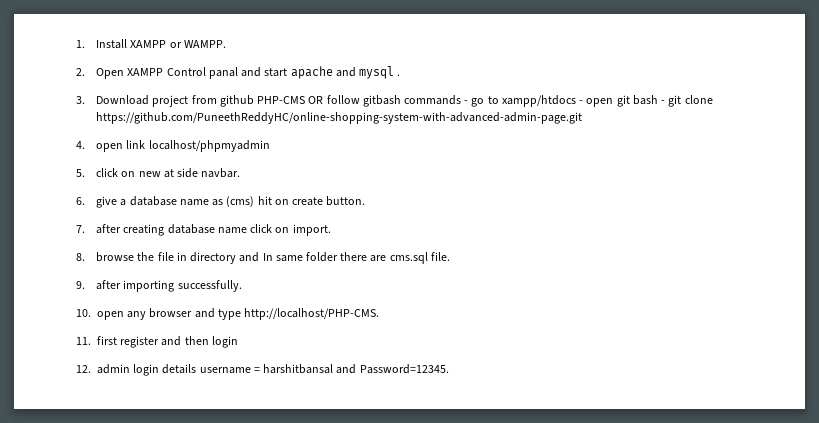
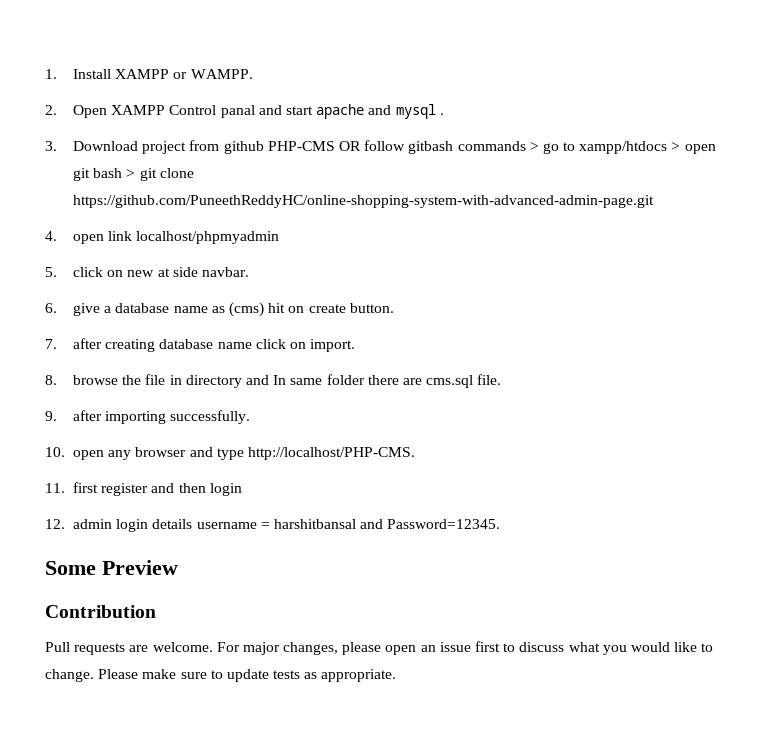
[464,100,469,104] - -> [529,142,539,151] >
[579,100,584,104] - -> [671,142,681,151] >
[661,100,666,104] - -> [126,169,136,178] >
(449, 369) none -> [45,560,178,575] [45,605,156,618] [45,641,714,655] [45,669,397,682] // Some Preview // Contribution // Pull requests are welcome. For major changes, please open an issue first to discuss what you would like to change. Please make sure to update tests as appropriate.

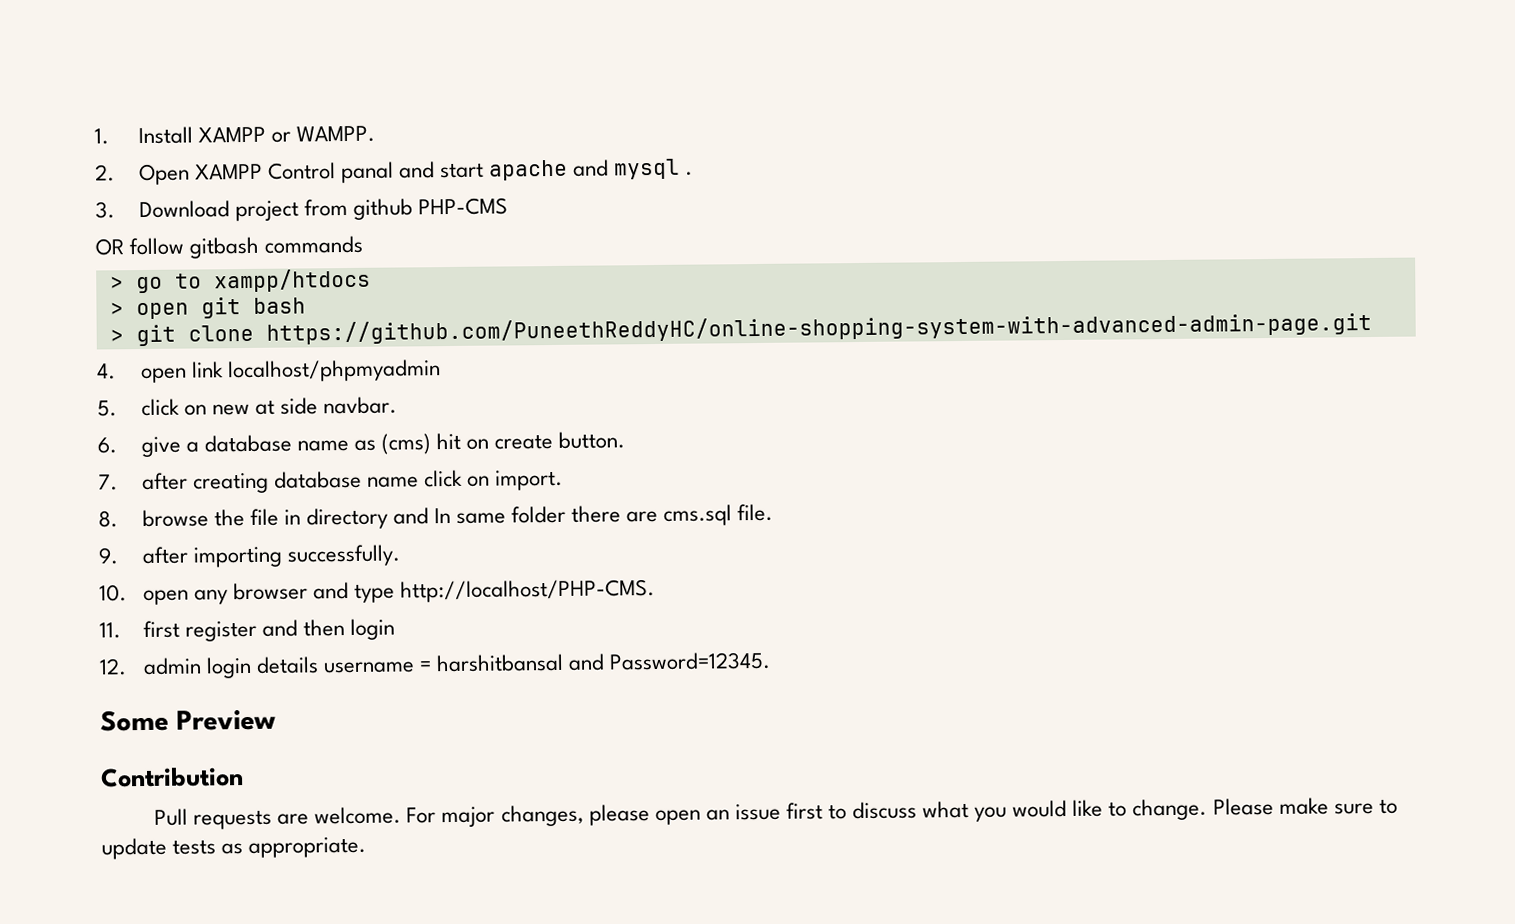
(335, 146) none -> (508, 206) //
(526, 146) none -> (364, 244) //
(668, 147) none -> (371, 280) //
(123, 173) none -> (306, 305) //

